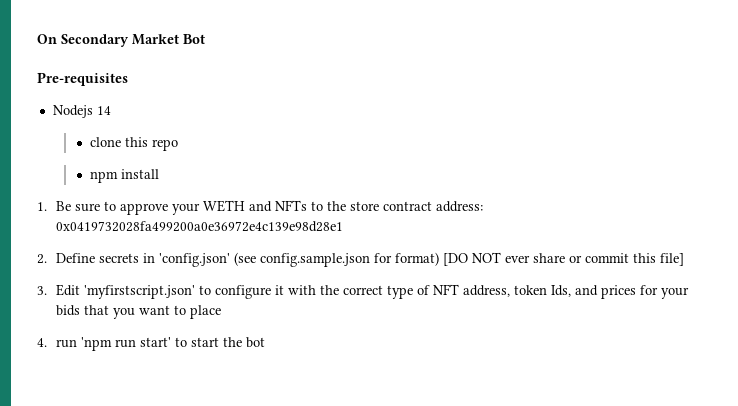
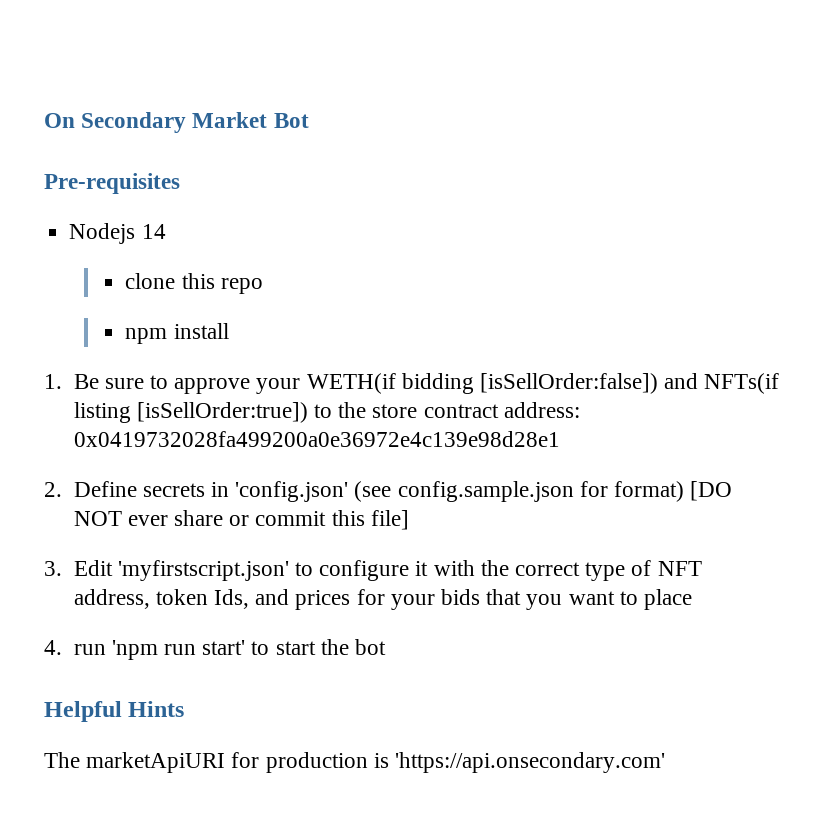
[202,200,307,212] WETH and NFTs -> [306,373,780,394] [73,402,308,423] WETH(if bidding [isSellOrder:false]) and NFTs(if listing [isSellOrder:true])
(265, 342) none -> [44,701,185,722] [44,752,666,773] // Helpful Hints // The marketApiURI for production is 'https://api.onsecondary.com'

